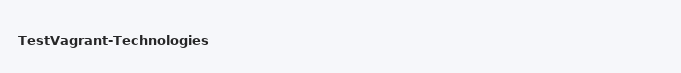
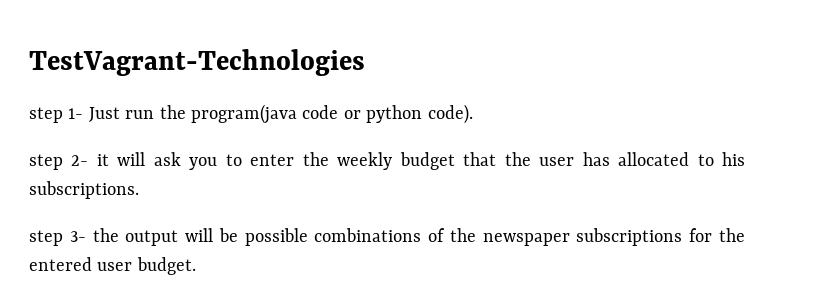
(209, 41) none -> [29,104,473,124] [29,152,746,170] [29,181,139,199] [29,228,745,246] [29,257,196,275] // step 1- Just run the program(java code or python code). // step 2- it will ask you to enter the weekly budget that the user has allocated to his subscriptions. // step 3- the output will be possible combinations of the newspaper subscriptions for the entered user budget.

